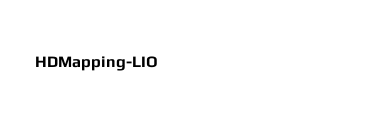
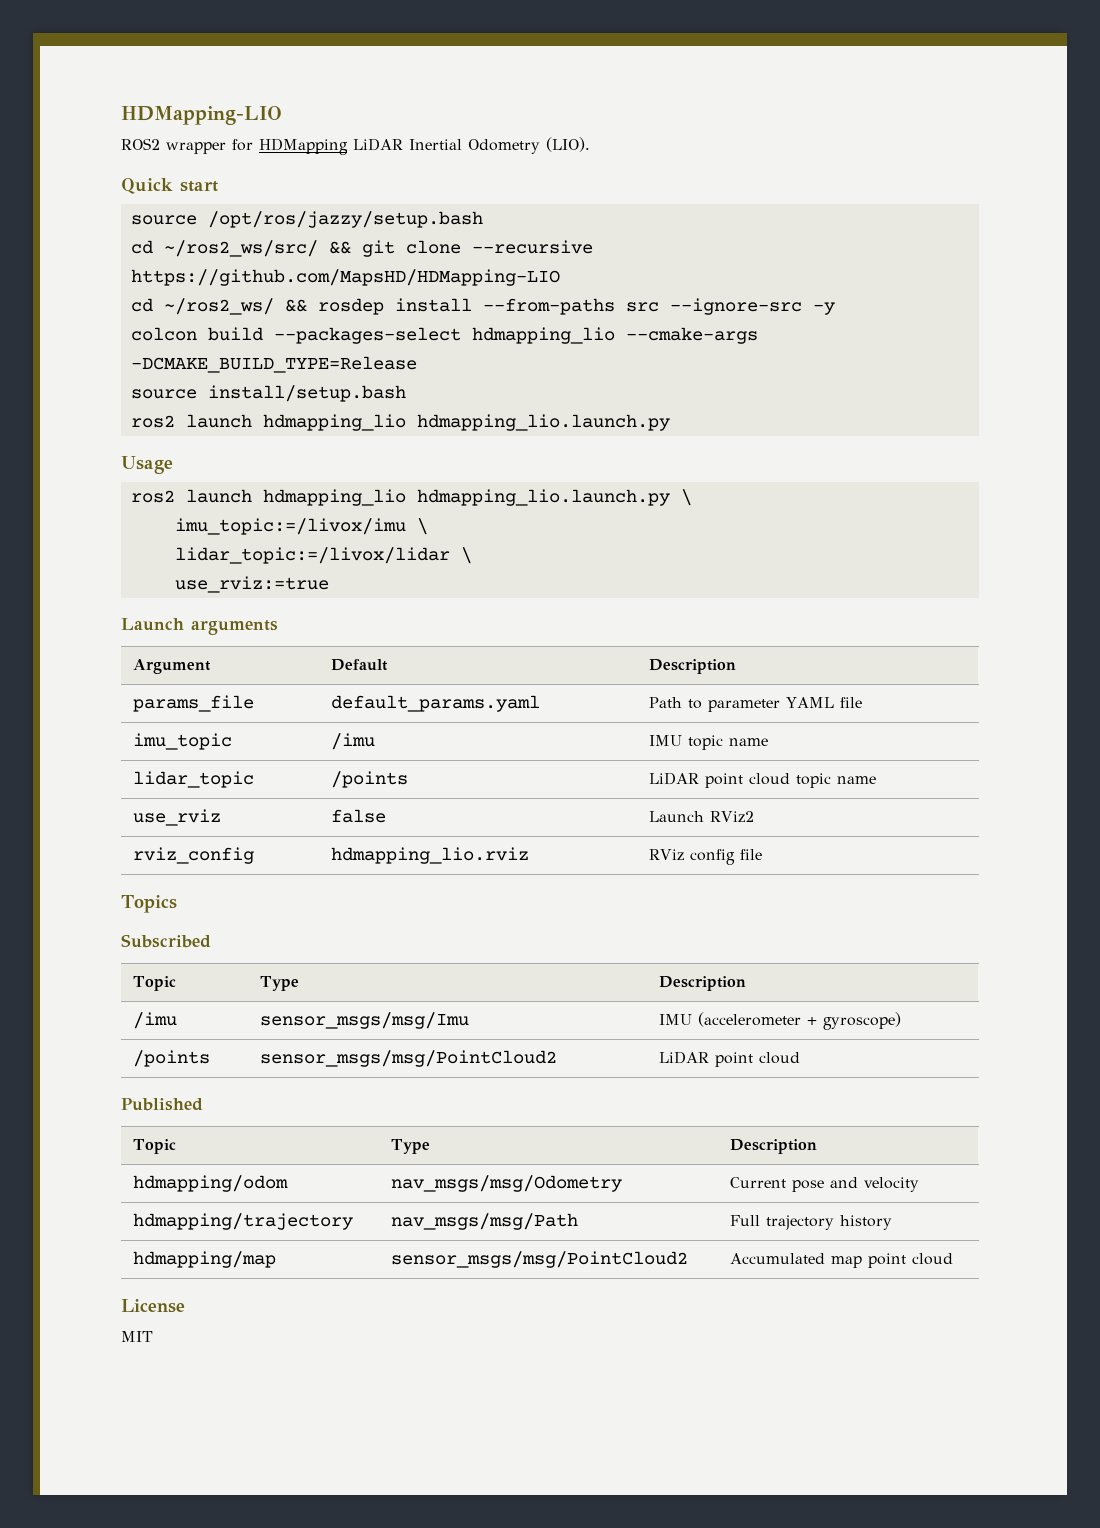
(158, 63) none -> [121,137,590,155] [121,178,218,194] [130,211,483,228] [130,240,593,257] [130,269,560,286] [130,298,835,315] [130,327,758,344] [130,356,417,373] [130,385,406,402] [130,414,670,431] [121,456,173,474] [130,489,692,506] [174,518,428,535] [174,547,472,564] [174,576,329,593] [121,618,278,635] [133,659,212,674] [331,659,389,671] [649,659,737,674] [133,695,255,712] [331,695,541,712] [649,697,863,712] [133,733,233,750] [331,733,376,750] [649,735,769,750] [133,771,255,788] [331,771,409,788] [649,772,877,788] [133,809,222,826] [331,809,387,823] [649,811,755,823] [133,847,255,864] [331,847,530,864] [649,849,763,865] [121,895,177,913] [121,934,211,948] [133,976,177,991] [260,976,300,991] [659,976,747,991] [133,1012,178,1029] [260,1012,470,1029] [659,1012,902,1030] [133,1050,211,1067] [260,1050,558,1067] [659,1051,801,1067] [121,1098,203,1111] [133,1139,177,1154] [391,1139,431,1154] [730,1139,818,1154] [133,1175,289,1192] [391,1175,623,1192] [730,1177,920,1192] [133,1213,354,1230] [391,1213,579,1230] [730,1215,893,1230] [133,1251,277,1268] [391,1251,689,1268] [730,1253,954,1268] [121,1299,185,1313] [121,1331,153,1342] // ROS2 wrapper for HDMapping LiDAR Inertial Odometry (LIO). // Quick start // source /opt/ros/jazzy/setup.bash // cd ~/ros2_ws/src/ && git clone --recursive https://github.com/MapsHD/HDMapping-LIO // cd ~/ros2_ws/ && rosdep install --from-paths src --ignore-src -y // colcon build --packages-select hdmapping_lio --cmake-args -DCMAKE_BUILD_TYPE=Release // source install/setup.bash // ros2 launch hdmapping_lio hdmapping_lio.launch.py // Usage // ros2 launch hdmapping_lio hdmapping_lio.launch.py \ // imu_topic:=/livox/imu \ // lidar_topic:=/livox/lidar \ // use_rviz:=true // Launch arguments // Argument | Default | Description // params_file | default_params.yaml | Path to parameter YAML file // imu_topic | /imu | IMU topic name // lidar_topic | /points | LiDAR point cloud topic name // use_rviz | false | Launch RViz2 // rviz_config | hdmapping_lio.rviz | RViz config file // Topics // Subscribed // Topic | Type | Description // /imu | sensor_msgs/msg/Imu | IMU (accelerometer + gyroscope) // /points | sensor_msgs/msg/PointCloud2 | LiDAR point cloud // Published // Topic | Type | Description // hdmapping/odom | nav_msgs/msg/Odometry | Current pose and velocity // hdmapping/trajectory | nav_msgs/msg/Path | Full trajectory history // hdmapping/map | sensor_msgs/msg/PointCloud2 | Accumulated map point cloud // License // MIT

